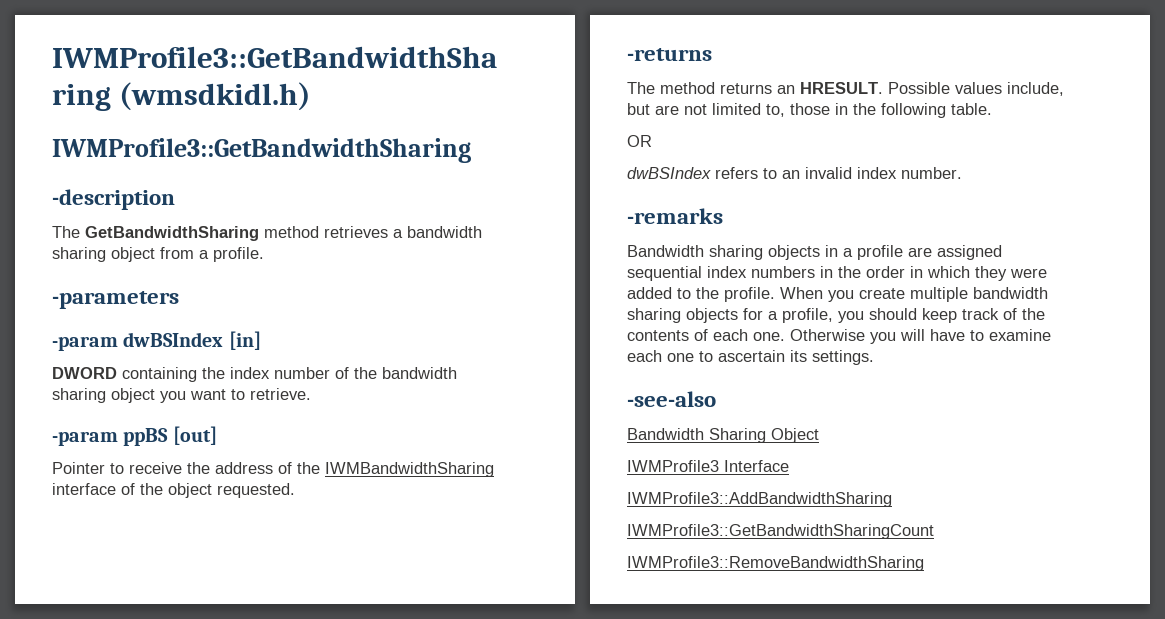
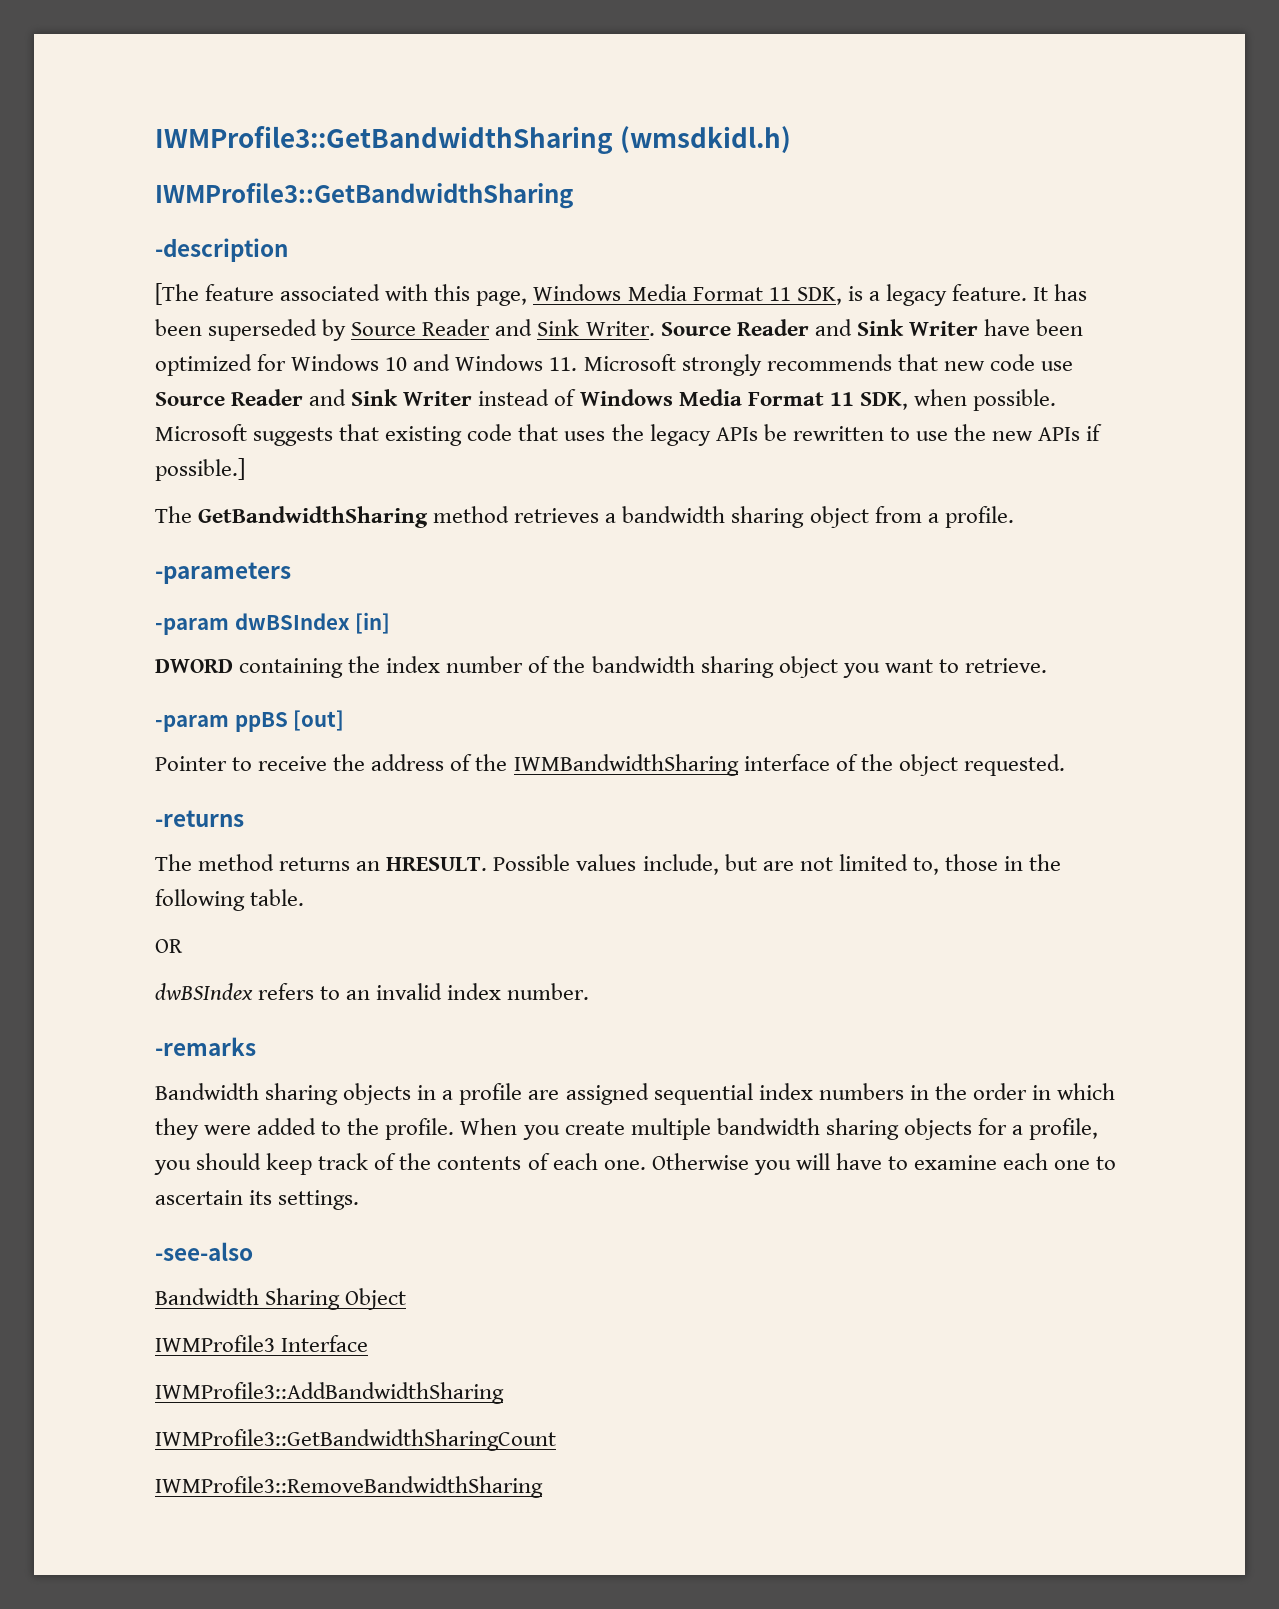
(175, 199) none -> [155,283,1088,306] [155,319,1084,341] [155,354,1073,376] [155,389,1056,411] [155,424,1103,446] [155,458,245,481] // [The feature associated with this page, Windows Media Format 11 SDK, is a legacy feature. It has been superseded by Source Reader and Sink Writer. Source Reader and Sink Writer have been optimized for Windows 10 and Windows 11. Microsoft strongly recommends that new code use Source Reader and Sink Writer instead of Windows Media Format 11 SDK, when possible. Microsoft suggests that existing code that uses the legacy APIs be rewritten to use the new APIs if possible.]

